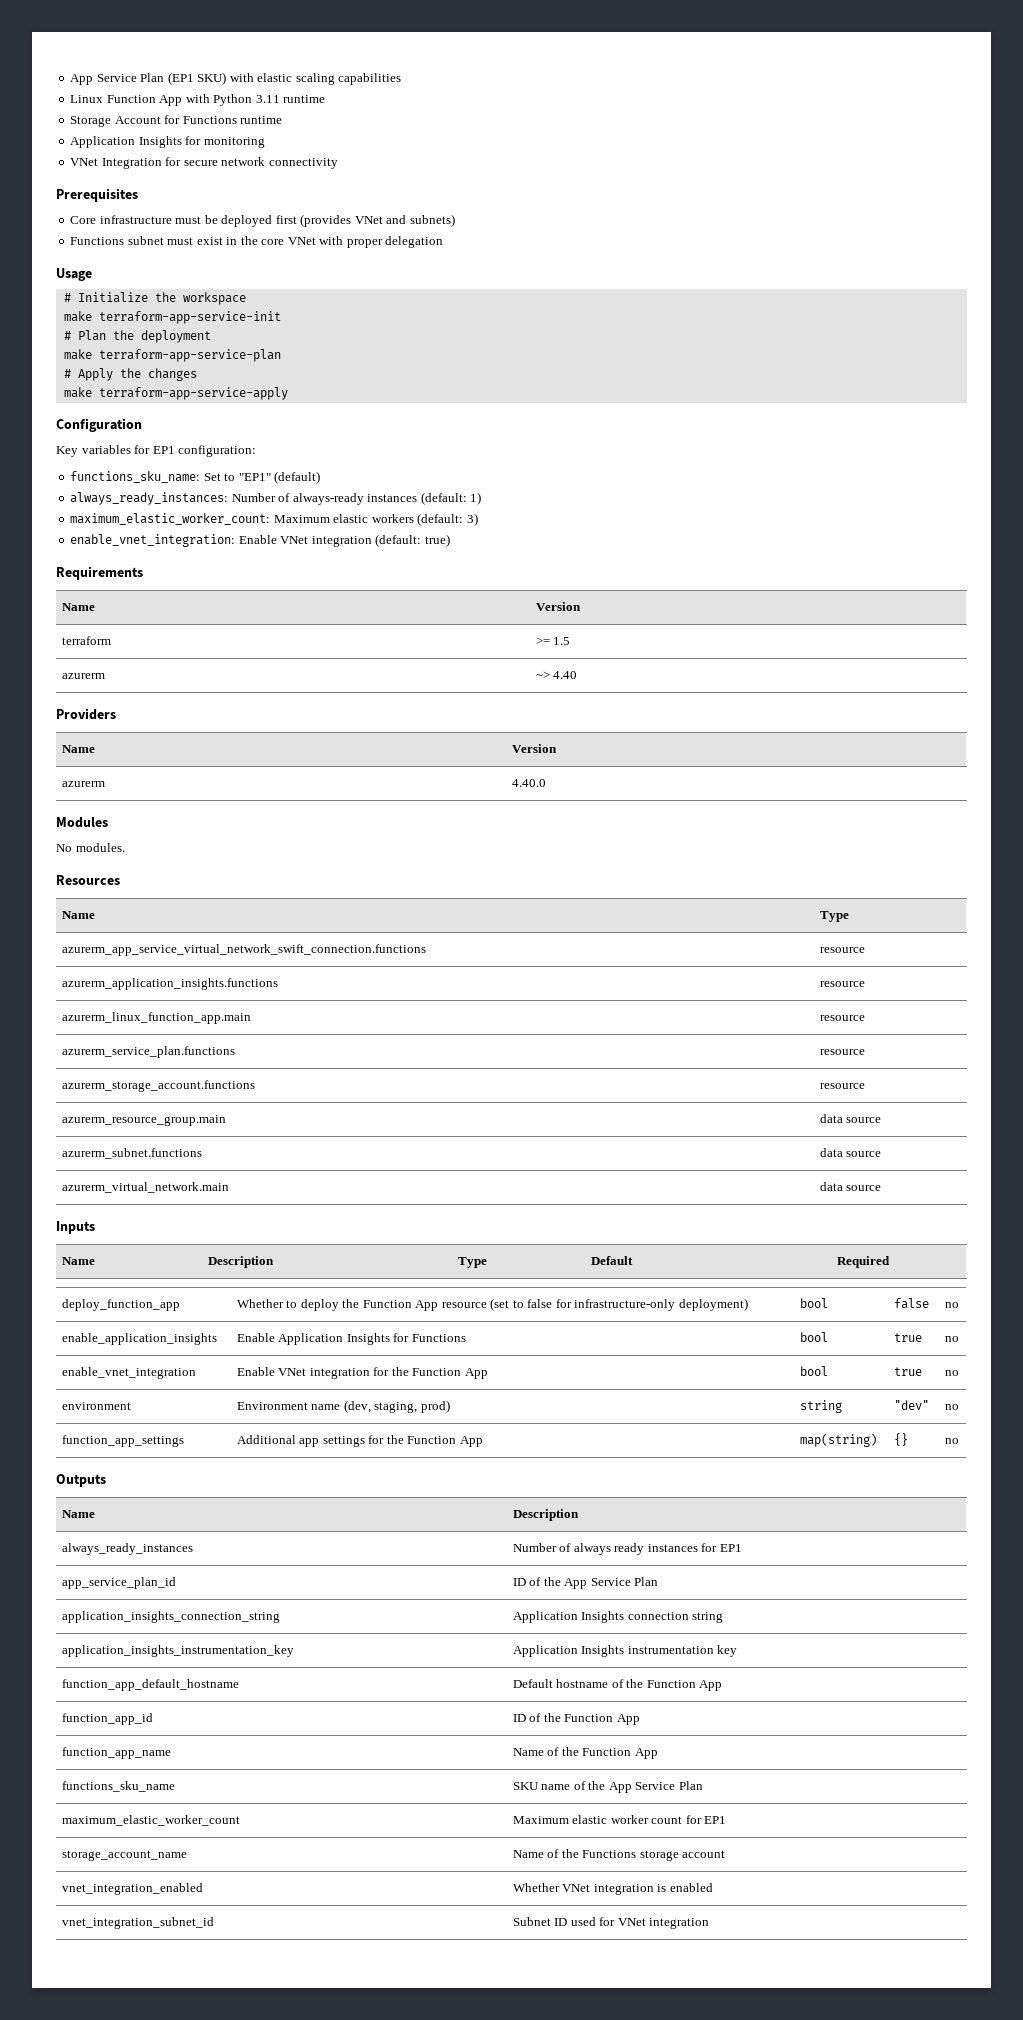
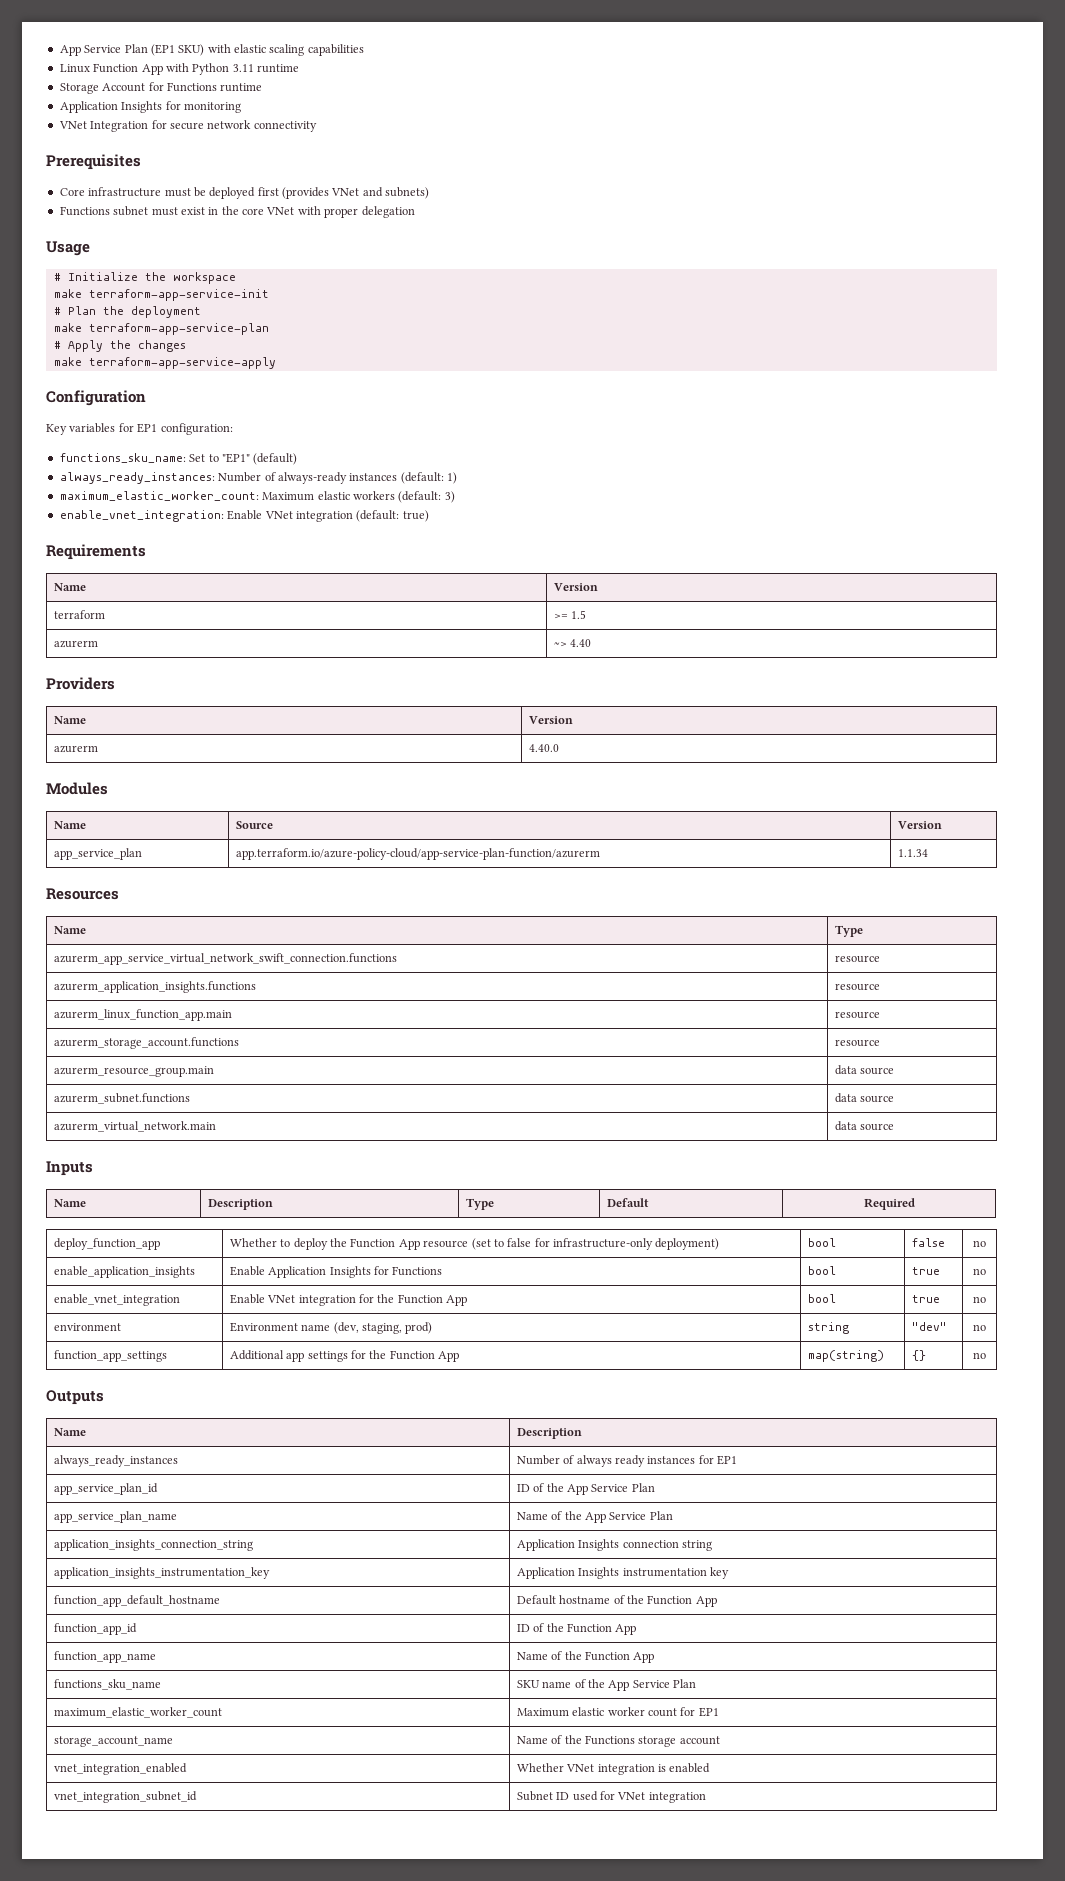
[56,843,125,852] // No modules. -> [53,821,86,829] [235,821,273,829] [897,821,942,829] [53,848,142,860] [235,848,600,860] [897,849,928,857] // Name | Source | Version // app_service_plan | app.terraform.io/azure-policy-cloud/app-service-plan-function/azurerm | 1.1.34
[61,1046,235,1058] [819,1049,865,1055] // azurerm_service_plan.functions | resource -> (880, 1015) none
(659, 1581) none -> [53,1511,177,1523] [516,1511,673,1523] // app_service_plan_name | Name of the App Service Plan

